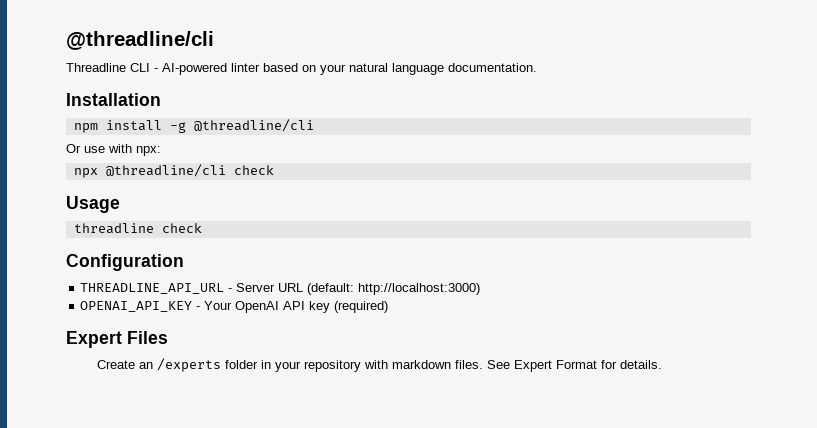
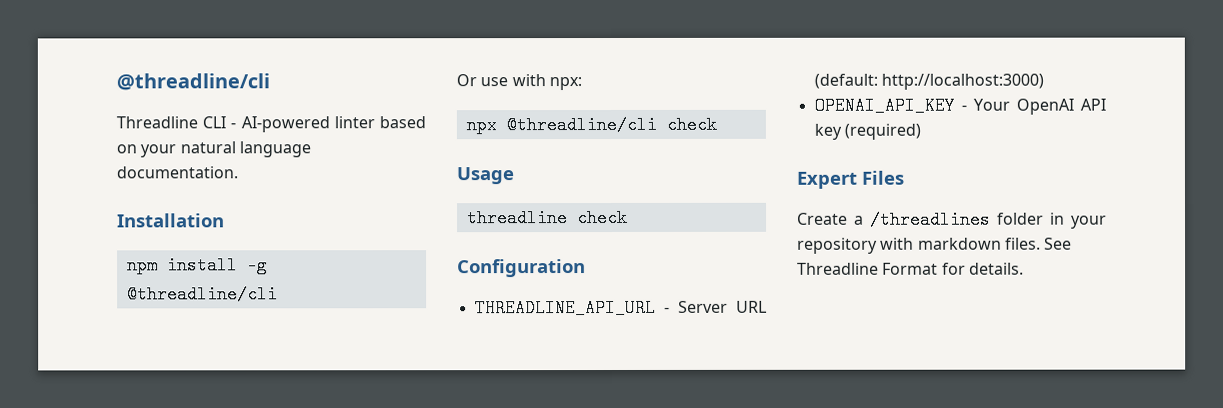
[138,358,221,372] an /experts -> [854,210,991,229] a /threadlines
[513,360,552,372] Expert -> [797,262,879,275] Threadline

